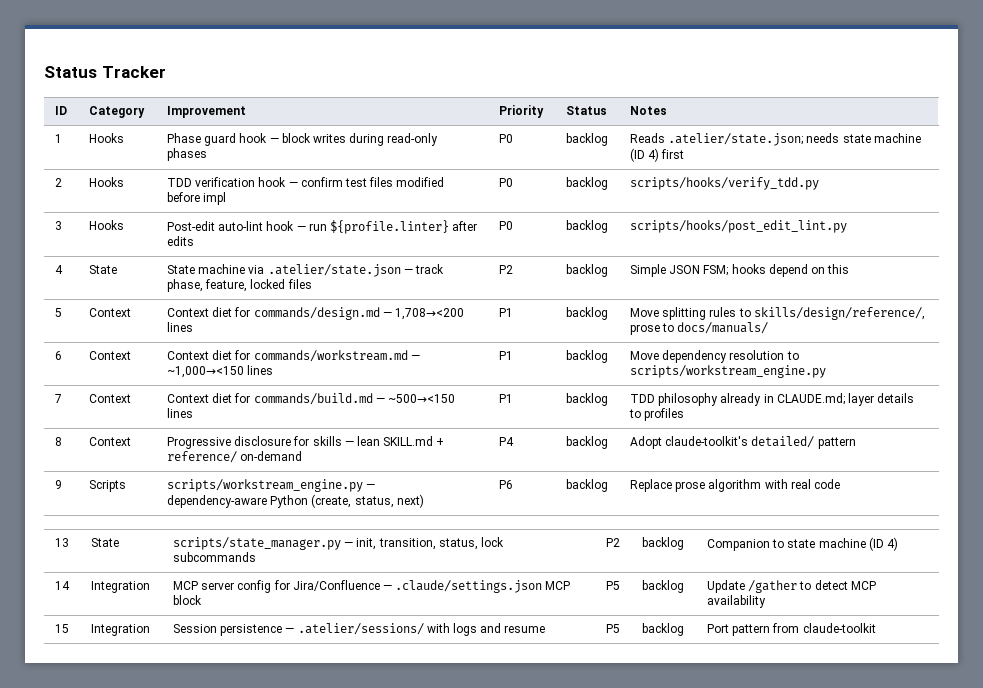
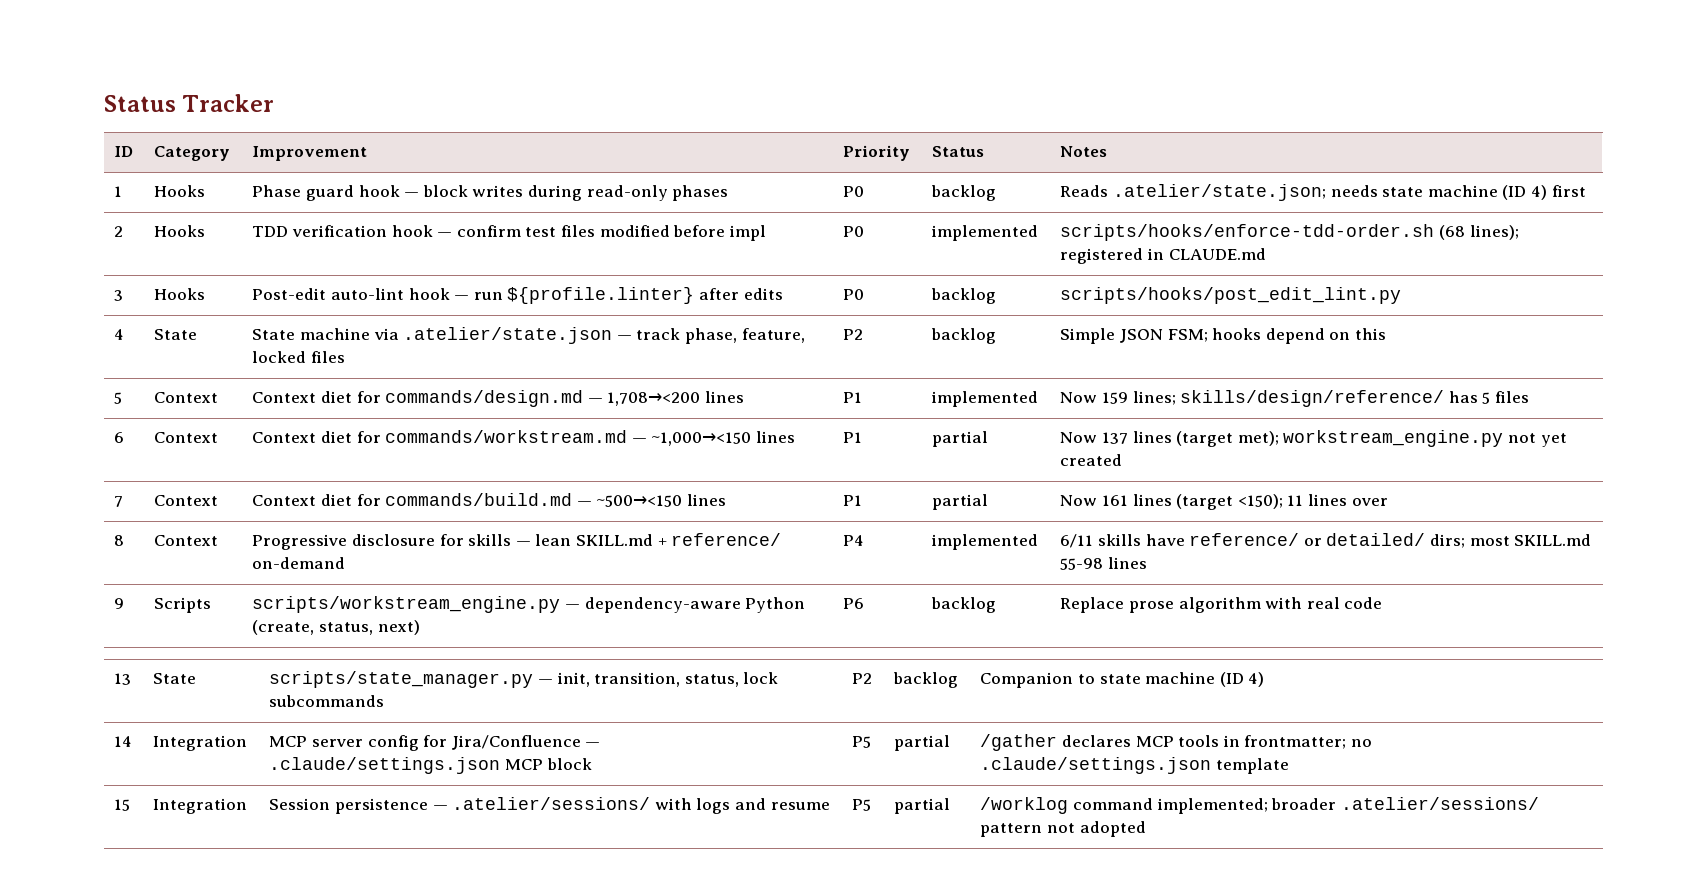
[565,177,608,190] [629,177,819,190] backlog | scripts/hooks/verify_tdd.py -> [931,225,1039,241] [1060,224,1519,241] [1060,248,1266,264] implemented | scripts/hooks/enforce-tdd-order.sh (68 lines); registered in CLAUDE.md
[565,307,608,320] [629,307,925,320] [629,322,769,335] backlog | Move splitting rules to skills/design/reference/, prose to docs/manuals/ -> [931,391,1039,407] [1060,390,1530,407] implemented | Now 159 lines; skills/design/reference/ has 5 files
[565,350,608,363] [629,350,799,363] [629,365,826,378] backlog | Move dependency resolution to scripts/workstream_engine.py -> [932,431,989,447] [1060,430,1567,447] [1060,454,1123,466] partial | Now 137 lines (target met); workstream_engine.py not yet created
[565,393,608,406] [629,393,915,406] [628,408,685,421] backlog | TDD philosophy already in CLAUDE.md; layer details to profiles -> [932,494,989,510] [1060,494,1388,510] partial | Now 161 lines (target <150); 11 lines over
[565,436,608,449] [629,436,856,449] backlog | Adopt claude-toolkit's detailed/ pattern -> [931,534,1039,550] [1060,533,1592,548] [1060,557,1148,570] implemented | 6/11 skills have reference/ or detailed/ dirs; most SKILL.md 55-98 lines
[641,580,684,593] [706,580,876,593] [706,595,766,608] backlog | Update /gather to detect MCP availability -> [894,735,951,751] [980,734,1373,751] [980,757,1290,774] partial | /gather declares MCP tools in frontmatter; no .claude/settings.json template
[641,623,684,636] [706,623,876,636] backlog | Port pattern from claude-toolkit -> [894,798,951,814] [980,797,1539,814] [980,821,1146,837] partial | /worklog command implemented; broader .atelier/sessions/ pattern not adopted

